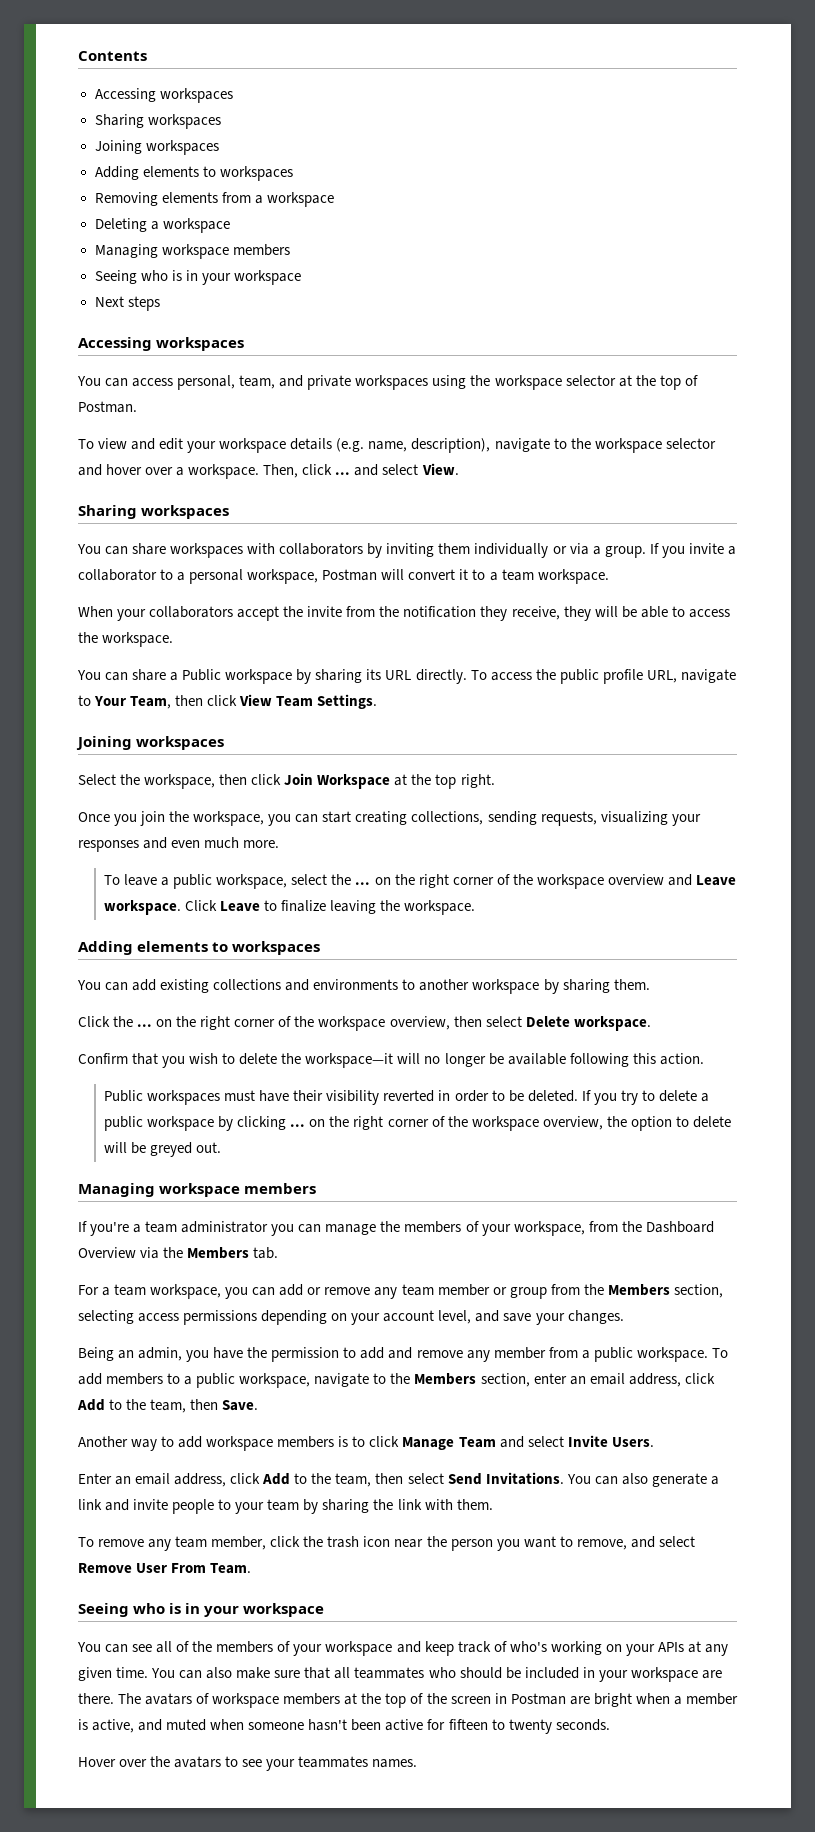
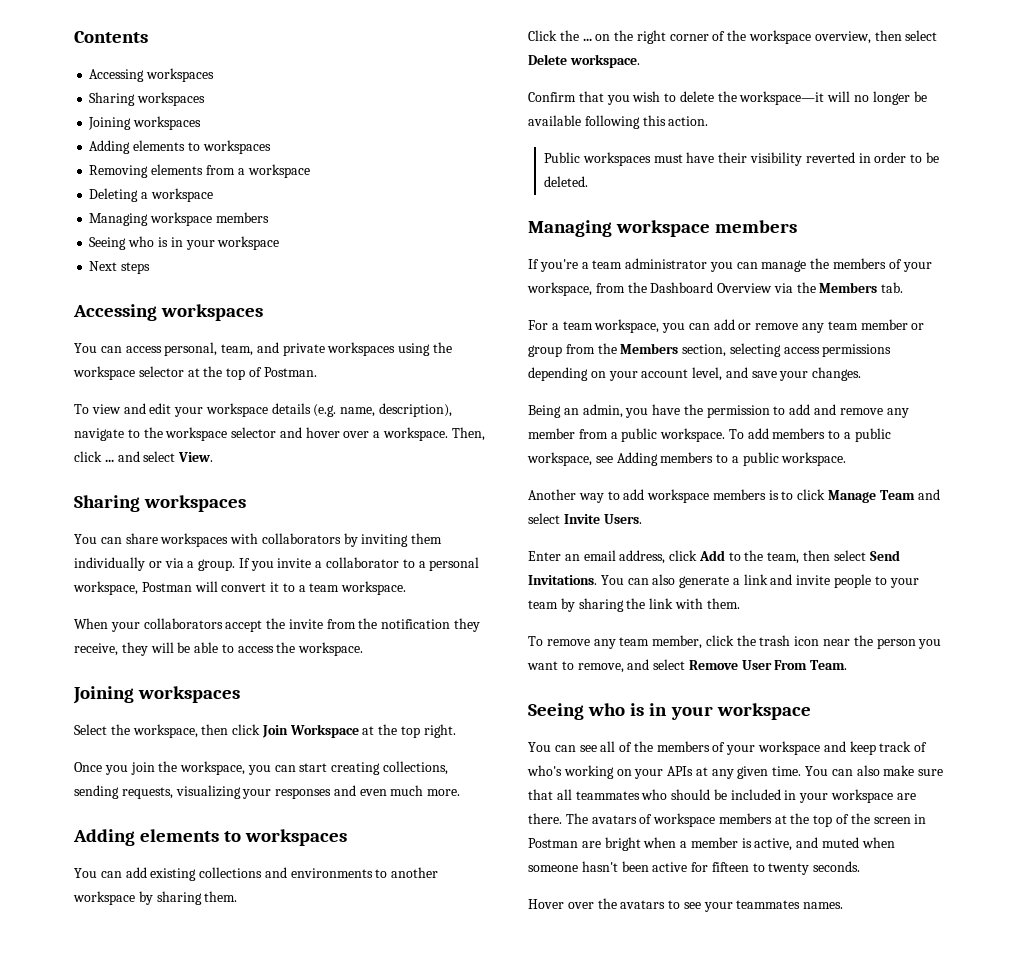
[77,669,736,684] [78,694,378,709] // You can share a Public workspace by sharing its URL directly. To access the public profile URL, navigate to Your Team, then click View Team Settings. -> (364, 649) none
[104,874,736,889] [104,900,476,915] // To leave a public workspace, select the ... on the right corner of the workspace overview and Leave workspace. Click Leave to finalize leaving the workspace. -> (461, 792) none
[581,1090,709,1105] [104,1116,731,1131] [104,1142,222,1157] If you try to delete a public workspace by clicking ... on the right corner of the workspace overview, the option to delete will be greyed out. -> (589, 181) none
[314,1373,715,1387] [77,1399,259,1413] navigate to the Members section, enter an email address, click Add to the team, then Save. -> [595,452,847,466] see Adding members to a public workspace.

